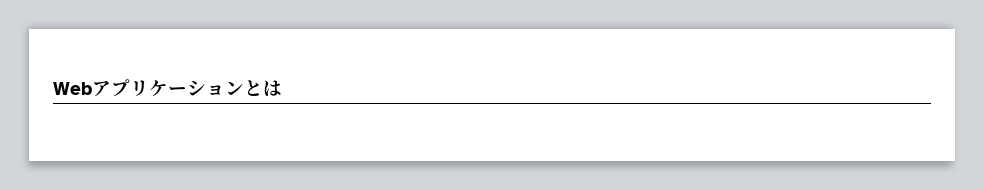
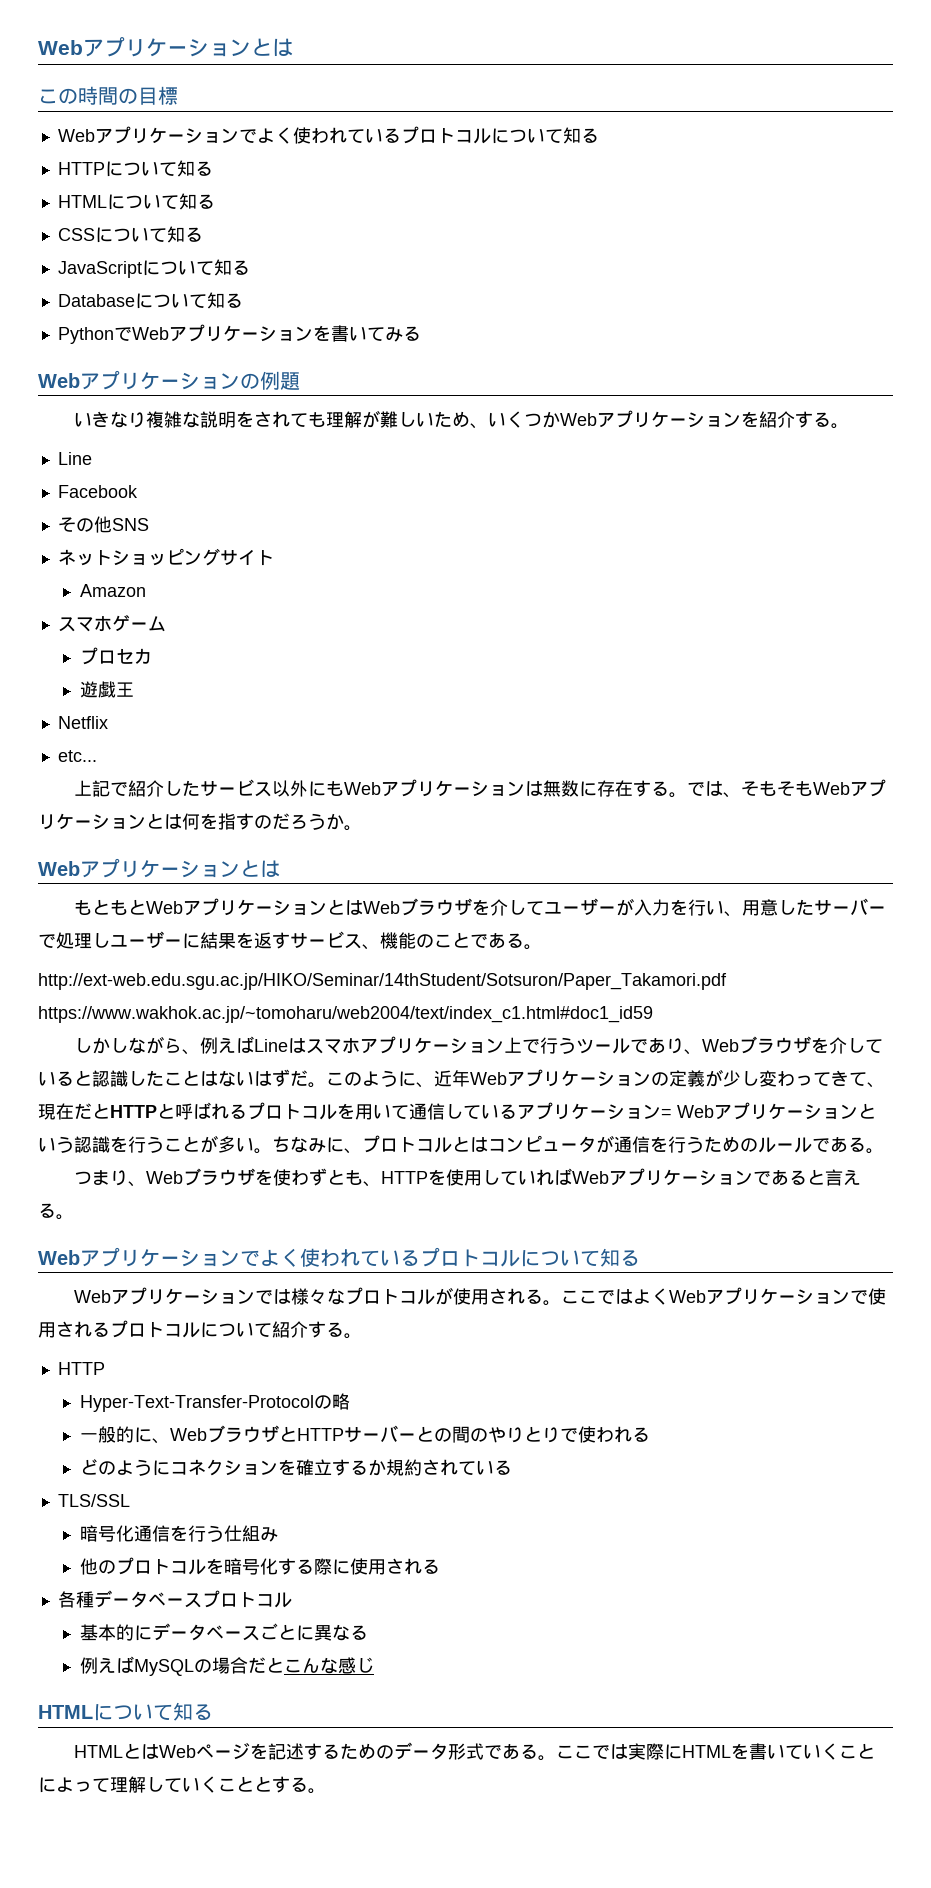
[53,79,282,97] Webアプリケーションとは -> [38,37,293,57] [38,86,178,105] [57,126,599,144] [57,160,213,177] [57,193,215,210] [57,226,203,243] [57,259,250,278] [57,292,243,309] [57,324,421,344] [38,370,300,390] [74,410,850,429] [57,452,92,465] [57,485,138,498] [57,516,149,533] [57,548,274,566] [79,584,146,597] [57,615,166,632] [79,647,152,665] [79,681,134,698] [57,716,108,729] [57,750,97,762] [74,779,887,798] [38,813,362,831] [38,858,280,878] [74,898,887,917] [38,931,542,950] [38,973,727,990] [38,1006,653,1023] [74,1036,884,1055] [38,1069,885,1088] [38,1102,876,1120] [38,1135,884,1154] [74,1168,862,1187] [38,1203,74,1220] [38,1247,640,1267] [74,1287,887,1306] [38,1320,362,1339] [57,1362,105,1375] [79,1393,350,1412] [79,1425,650,1444] [79,1459,512,1476] [57,1494,130,1507] [79,1525,278,1542] [79,1557,440,1575] [57,1590,292,1608] [79,1623,368,1641] [79,1656,374,1676] [38,1702,213,1721] [74,1742,876,1761] [38,1776,326,1794] Webアプリケーションとは // この時間の目標 // Webアプリケーションでよく使われているプロトコルについて知る // HTTPについて知る // HTMLについて知る // CSSについて知る // JavaScriptについて知る // Databaseについて知る // PythonでWebアプリケーションを書いてみる // Webアプリケーションの例題 // いきなり複雑な説明をされても理解が難しいため、いくつかWebアプリケーションを紹介する。 // Line // Facebook // その他SNS // ネットショッピングサイト // Amazon // スマホゲーム // プロセカ // 遊戯王 // Netflix // etc... // 上記で紹介したサービス以外にもWebアプリケーションは無数に存在する。では、そもそもWebアプリケーションとは何を指すのだろうか。 // Webアプリケーションとは // もともとWebアプリケーションとはWebブラウザを介してユーザーが入力を行い、用意したサーバーで処理しユーザーに結果を返すサービス、機能のことである。 // http://ext-web.edu.sgu.ac.jp/HIKO/Seminar/14thStudent/Sotsuron/Paper_Takamori.pdf https://www.wakhok.ac.jp/~tomoharu/web2004/text/index_c1.html#doc1_id59 // しかしながら、例えばLineはスマホアプリケーション上で行うツールであり、Webブラウザを介していると認識したことはないはずだ。このように、近年Webアプリケーションの定義が少し変わってきて、現在だとHTTPと呼ばれるプロトコルを用いて通信しているアプリケーション= Webアプリケーションという認識を行うことが多い。ちなみに、プロトコルとはコンピュータが通信を行うためのルールである。 // つまり、Webブラウザを使わずとも、HTTPを使用していればWebアプリケーションであると言える。 // Webアプリケーションでよく使われているプロトコルについて知る // Webアプリケーションでは様々なプロトコルが使用される。ここではよくWebアプリケーションで使用されるプロトコルについて紹介する。 // HTTP // Hyper-Text-Transfer-Protocolの略 // 一般的に、WebブラウザとHTTPサーバーとの間のやりとりで使われる // どのようにコネクションを確立するか規約されている // TLS/SSL // 暗号化通信を行う仕組み // 他のプロトコルを暗号化する際に使用される // 各種データベースプロトコル // 基本的にデータベースごとに異なる // 例えばMySQLの場合だとこんな感じ // HTMLについて知る // HTMLとはWebページを記述するためのデータ形式である。ここでは実際にHTMLを書いていくことによって理解していくこととする。

